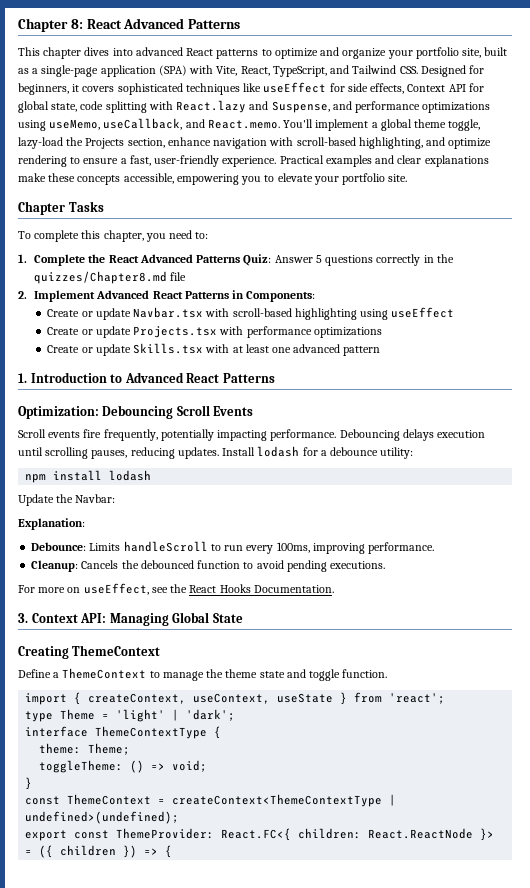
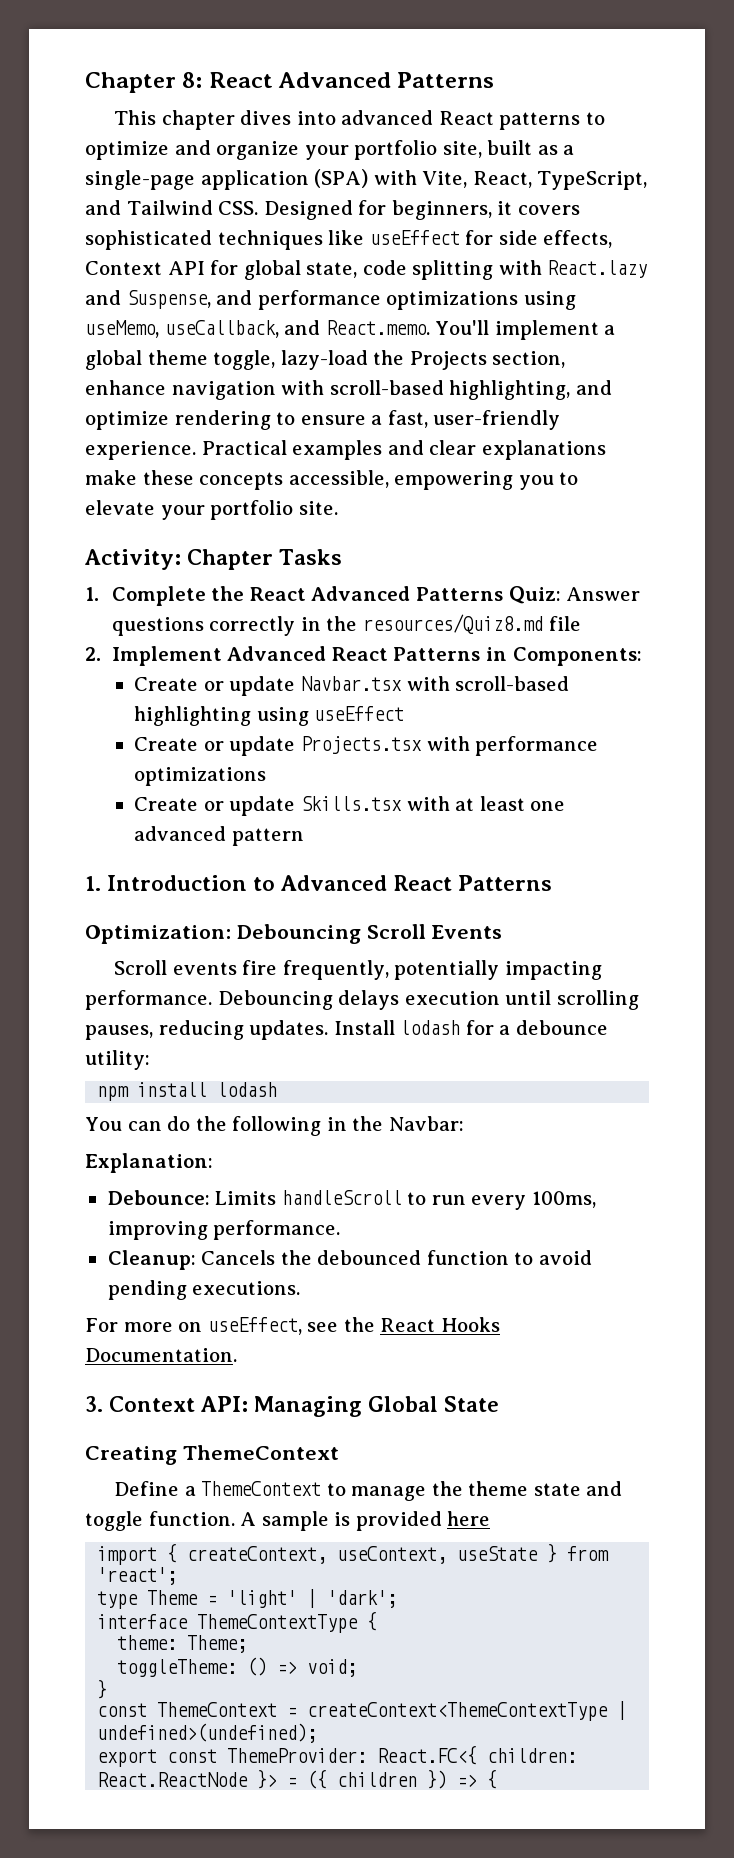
(408, 178) none -> [84,549,181,570] Activity:
[18,230,209,242] // To complete this chapter, you need to: -> (343, 557) none
[315,255,322,263] 5 -> (641, 594) none
[34,271,168,284] quizzes/Chapter8.md -> [362,614,543,634] resources/Quiz8.md
[18,494,54,506] Update -> [85,1116,347,1136] You can do the following in
(388, 673) none -> [240,1511,491,1531] A sample is provided here

